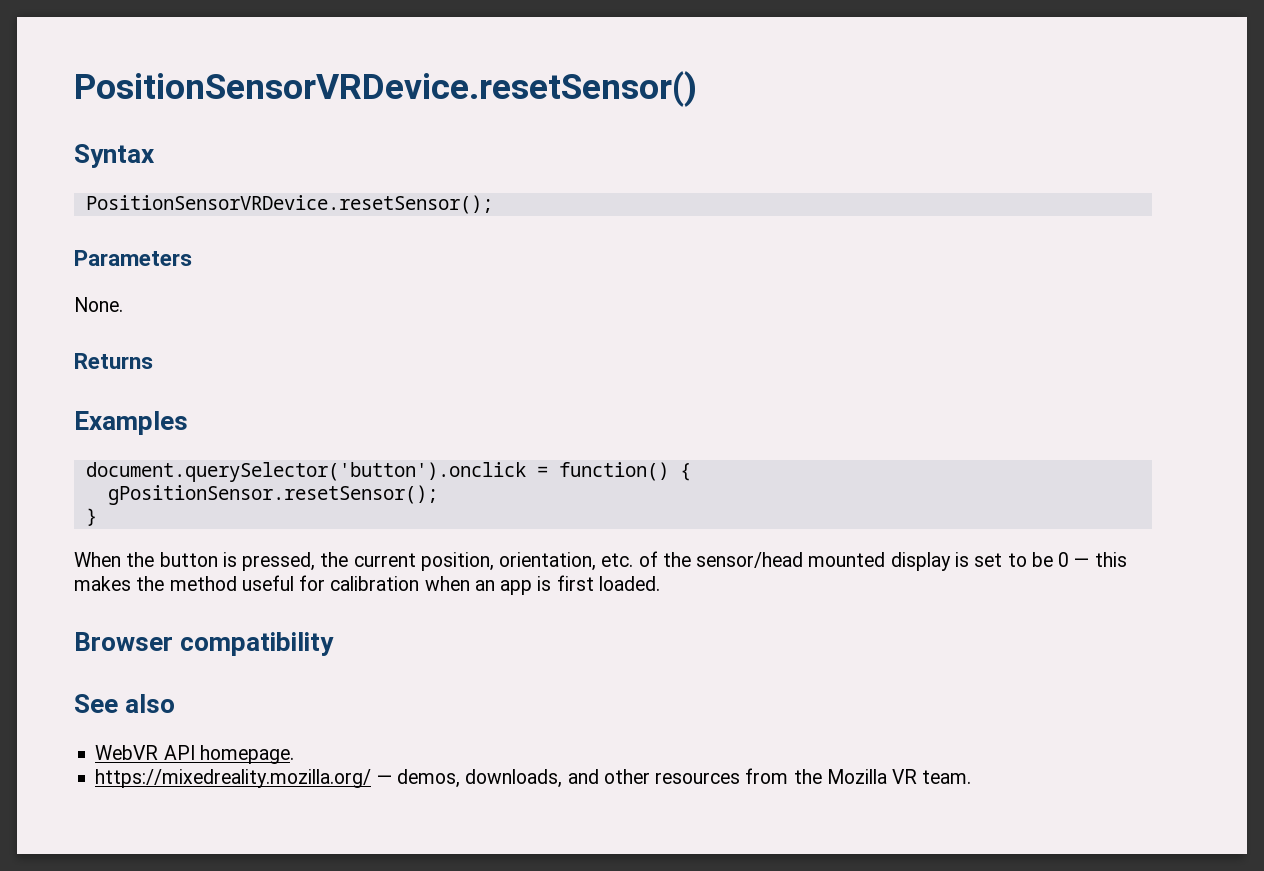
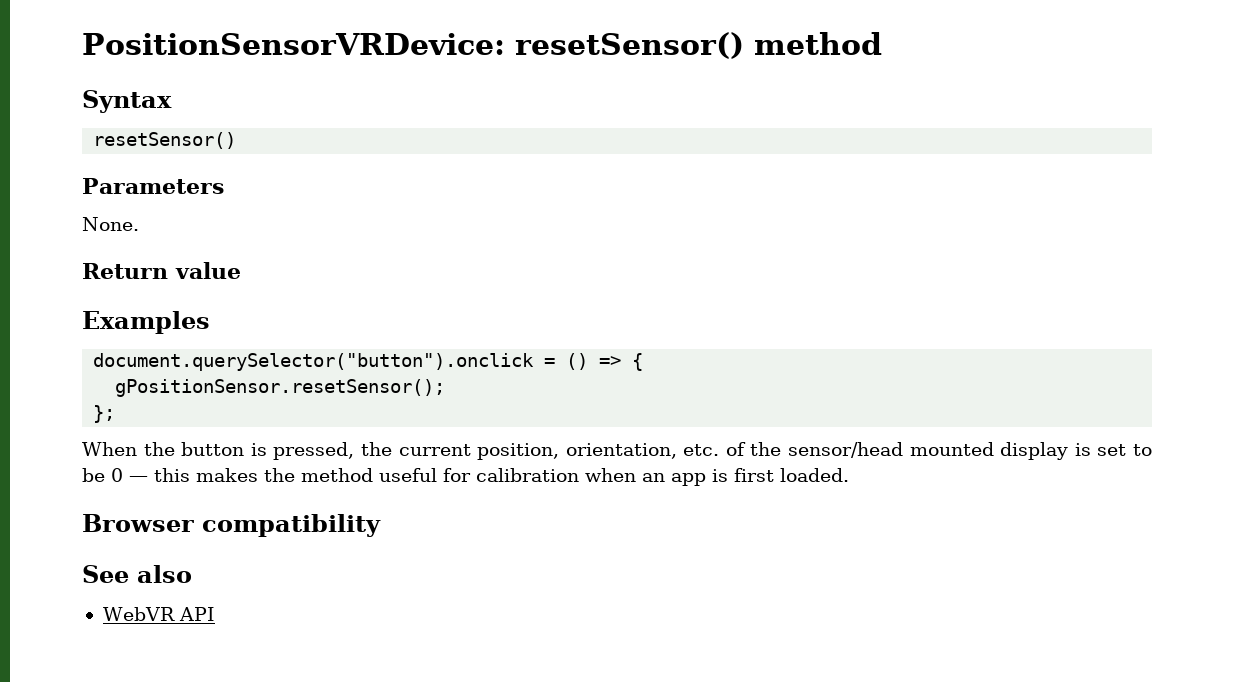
[74,71,697,107] PositionSensorVRDevice.resetSensor() -> [82,32,882,59] PositionSensorVRDevice: resetSensor() method
[85,195,493,214] PositionSensorVRDevice.resetSensor(); -> [93,132,237,149] resetSensor()
[74,353,153,369] Returns -> [82,262,241,279] Return value
[85,462,669,482] document.querySelector('button').onclick = function() -> [93,353,622,371] document.querySelector("button").onclick = () =>
[85,508,97,526] } -> [93,405,116,423] };
[199,745,294,764] [95,768,972,788] homepage. // https://mixedreality.mozilla.org/ — demos, downloads, and other resources from the Mozilla VR team. -> (215, 614) none

